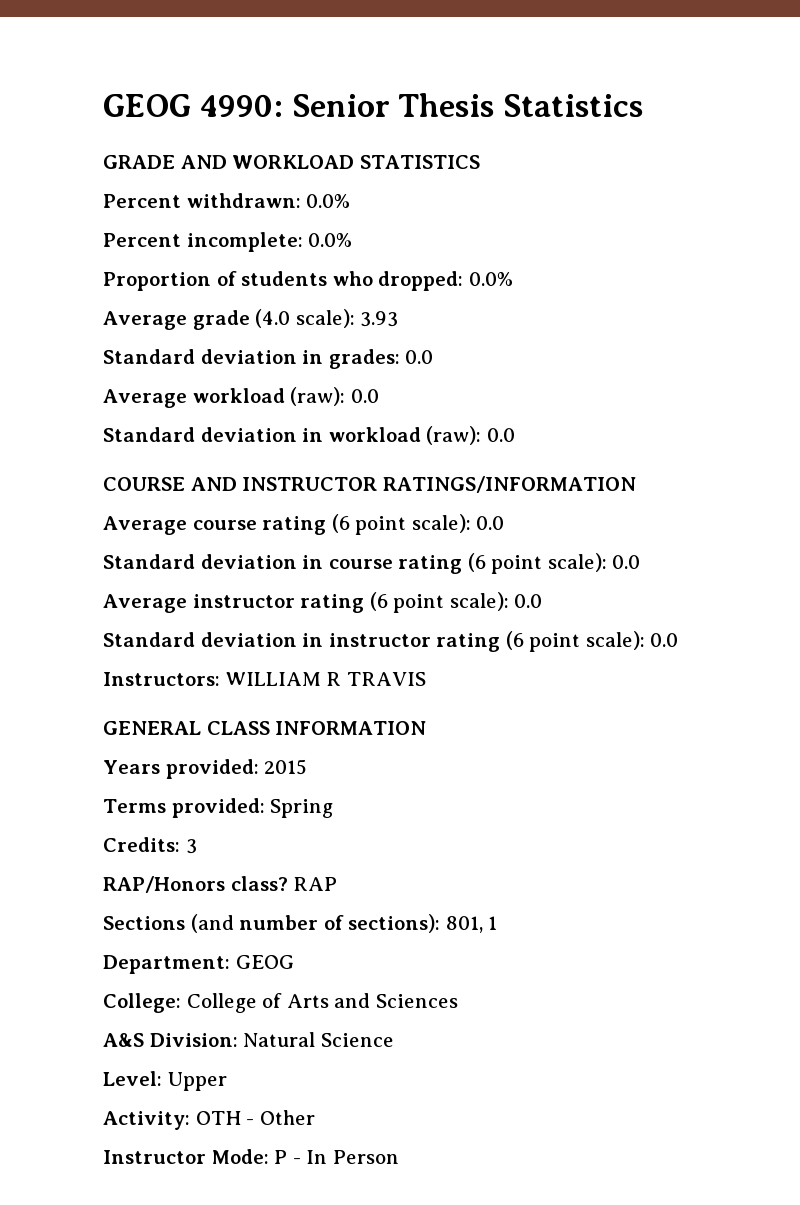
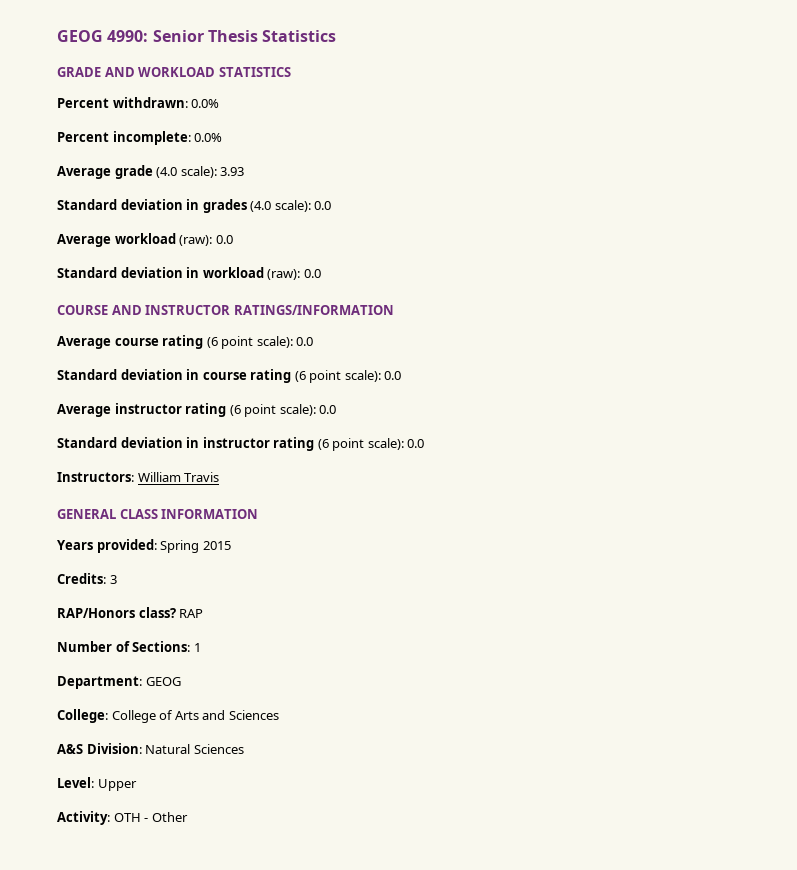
[103,271,513,291] // Proportion of students who dropped: 0.0% -> (223, 137) none
[328,349,400,369] grades: -> [202,199,311,213] grades (4.0 scale):
[225,672,426,686] WILLIAM R TRAVIS -> [137,472,220,482] William Travis
(259, 769) none -> [160,540,200,553] Spring
[103,798,334,818] // Terms provided: Spring -> (231, 545) none
[103,914,483,933] Sections (and number of sections): 801, -> [57,641,191,652] Number of Sections:
[320,1033,394,1047] Science -> [193,744,244,754] Sciences
[103,1149,399,1164] // Instructor Mode: P - In Person -> (188, 817) none

